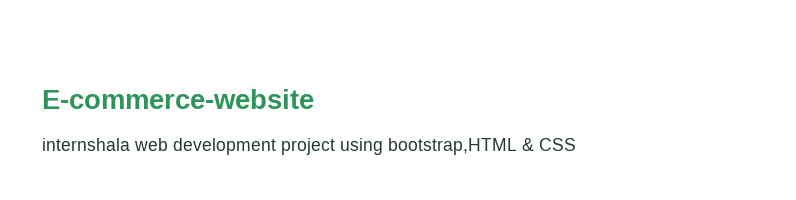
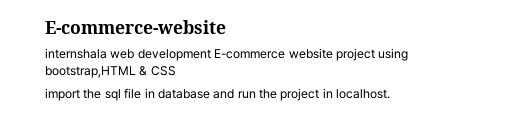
(276, 146) none -> [214,48,333,59] E-commerce website
(576, 144) none -> [45,88,391,101] // import the sql file in database and run the project in localhost.

